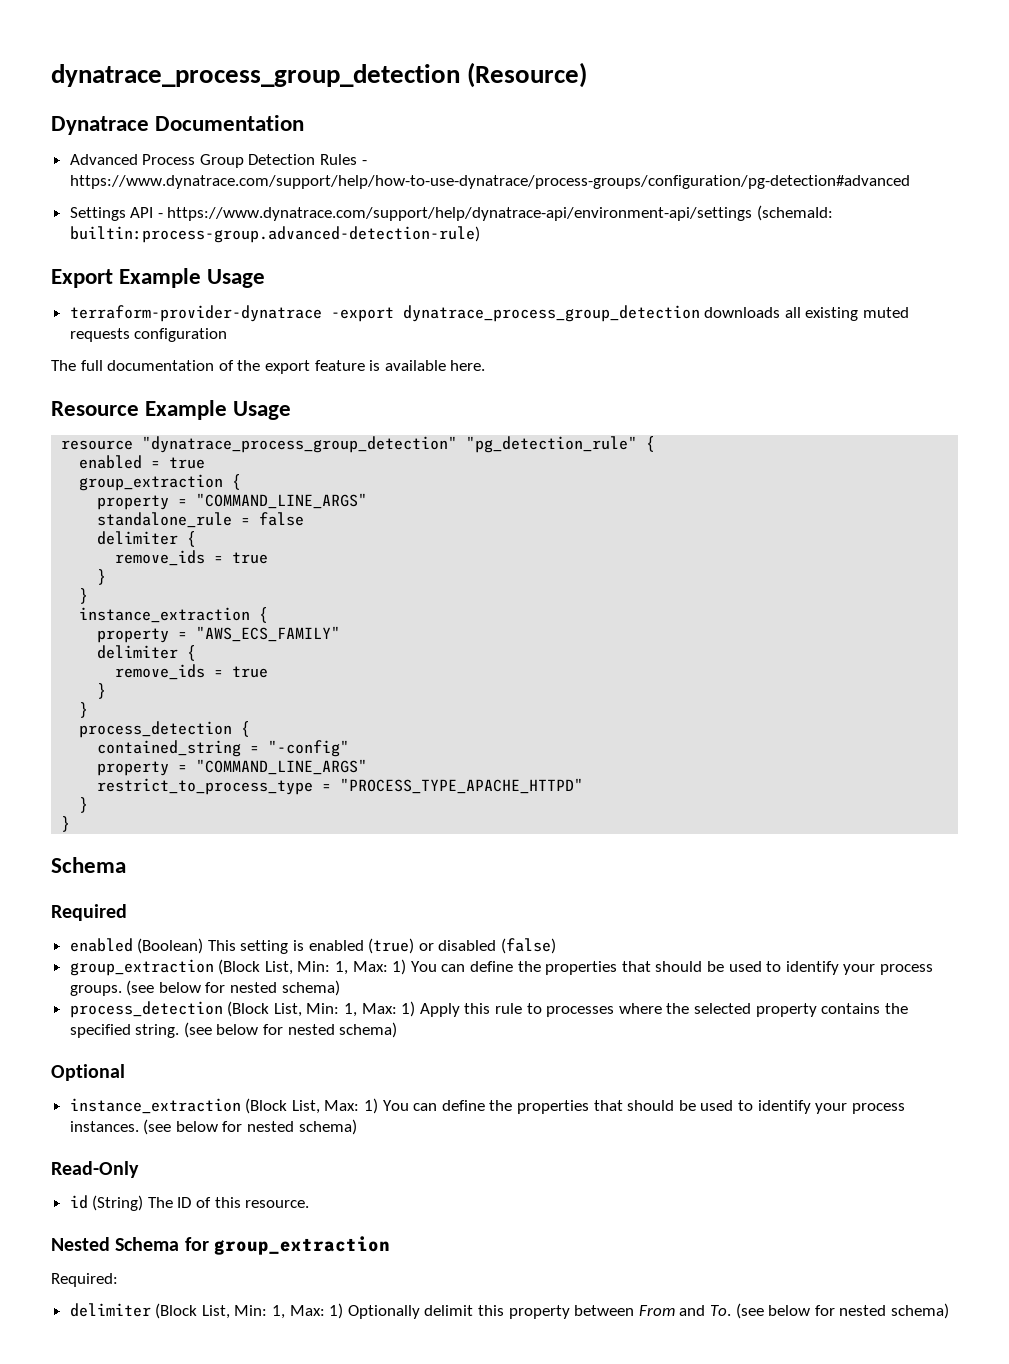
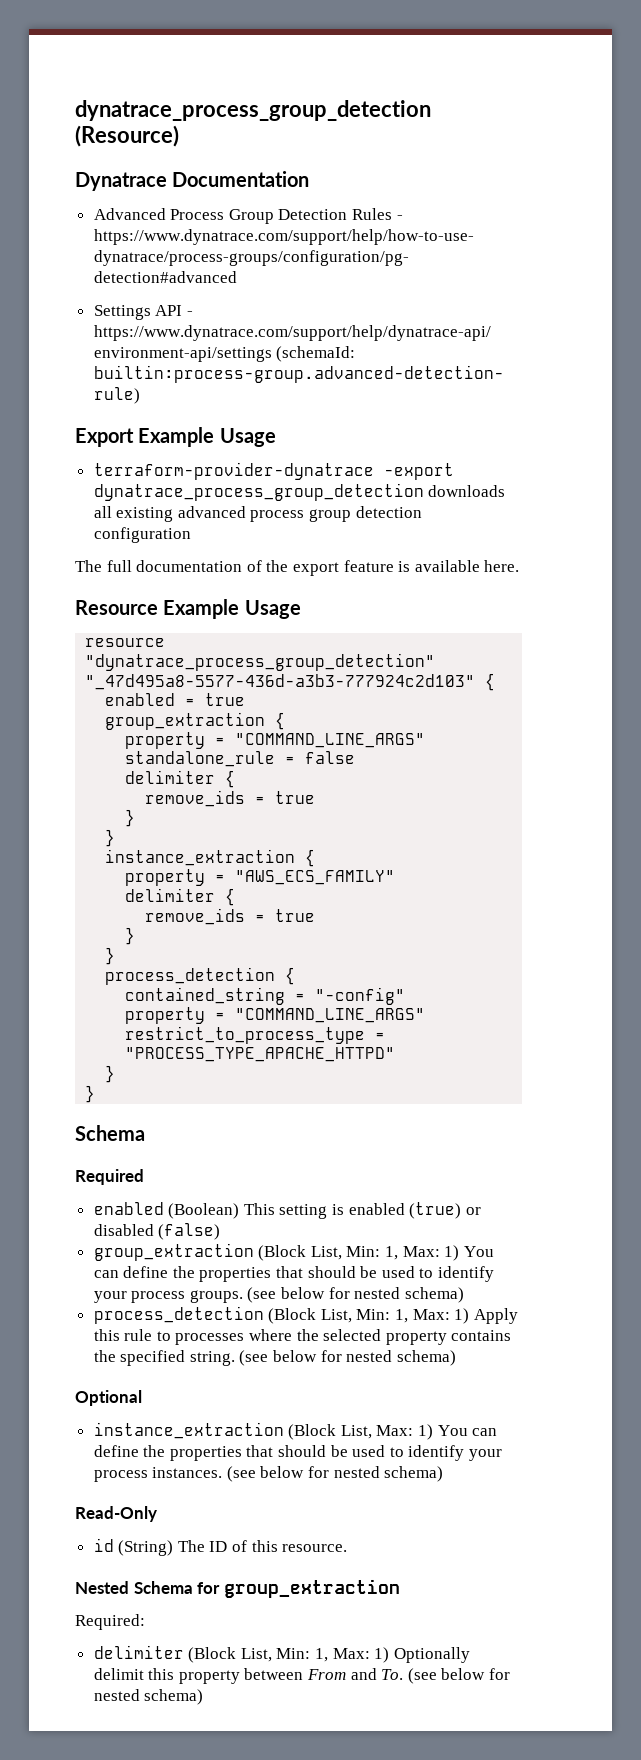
[863,307,910,318] [69,328,130,342] muted requests -> [177,506,422,522] advanced process group detection
[466,436,638,453] "pg_detection_rule" -> [85,674,476,690] "_47d495a8-5577-436d-a3b3-777924c2d103"

